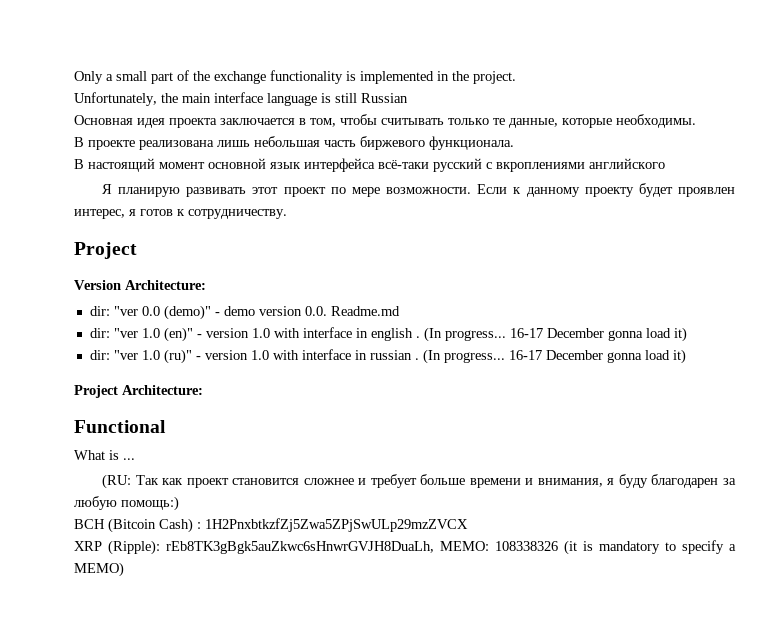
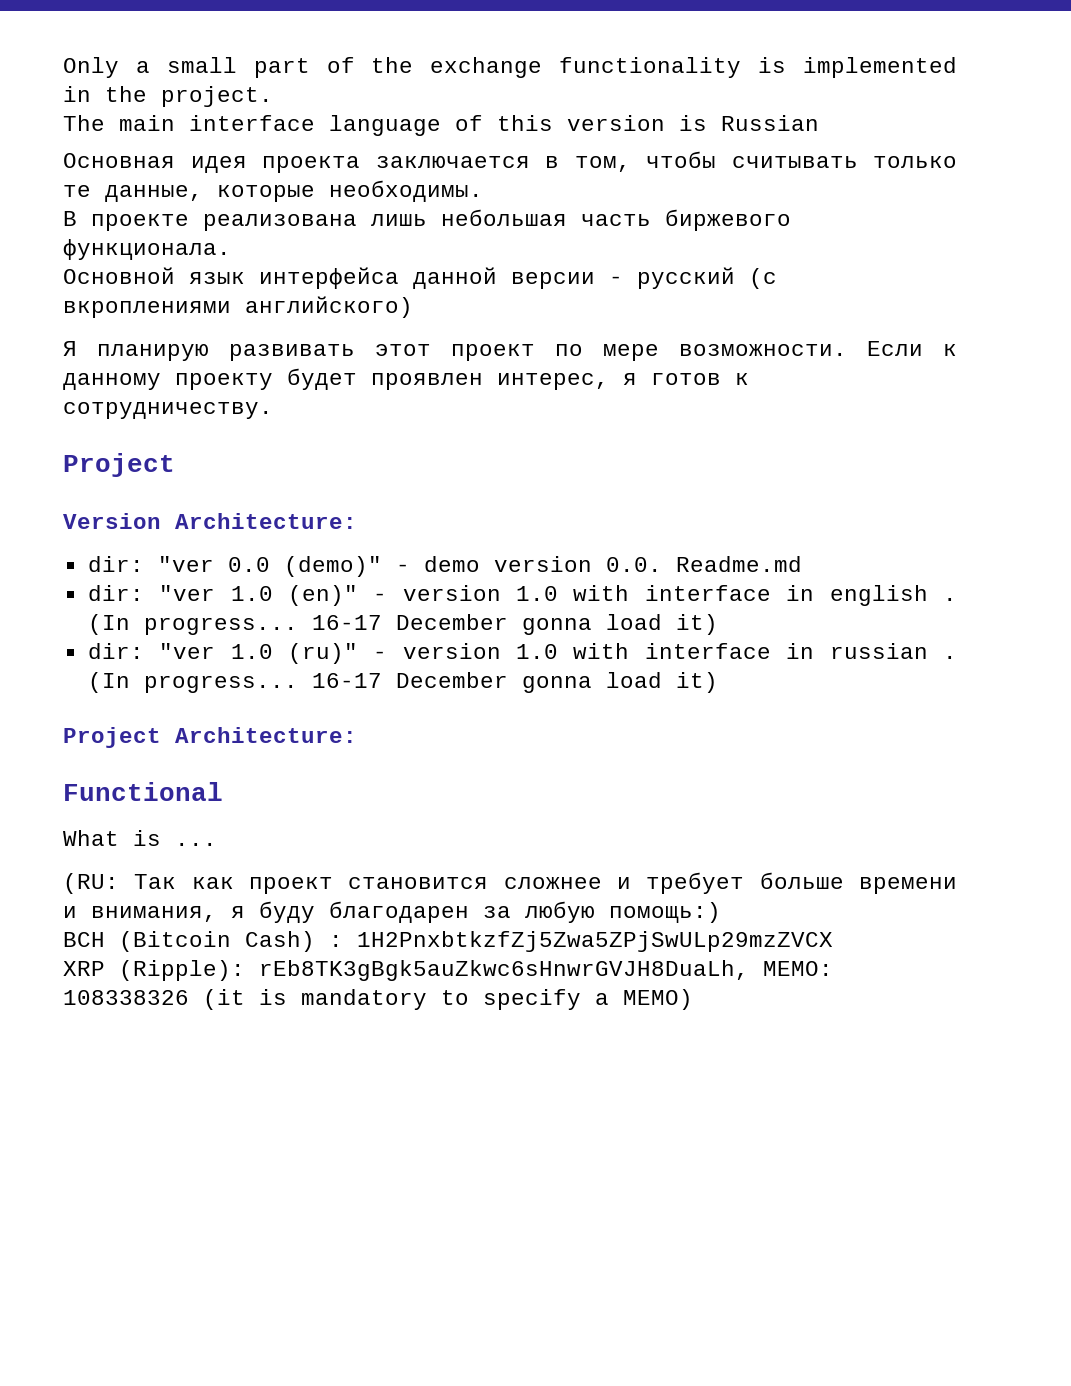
[74,92,178,106] Unfortunately, the -> [63,115,105,131] The
[321,93,357,103] is still -> [455,115,707,131] of this version is
[74,158,665,172] В настоящий момент основной язык интерфейса всё-таки русский с вкроплениями английского -> [63,267,777,289] [63,296,413,318] Основной язык интерфейса данной версии - русский (с вкроплениями английского)

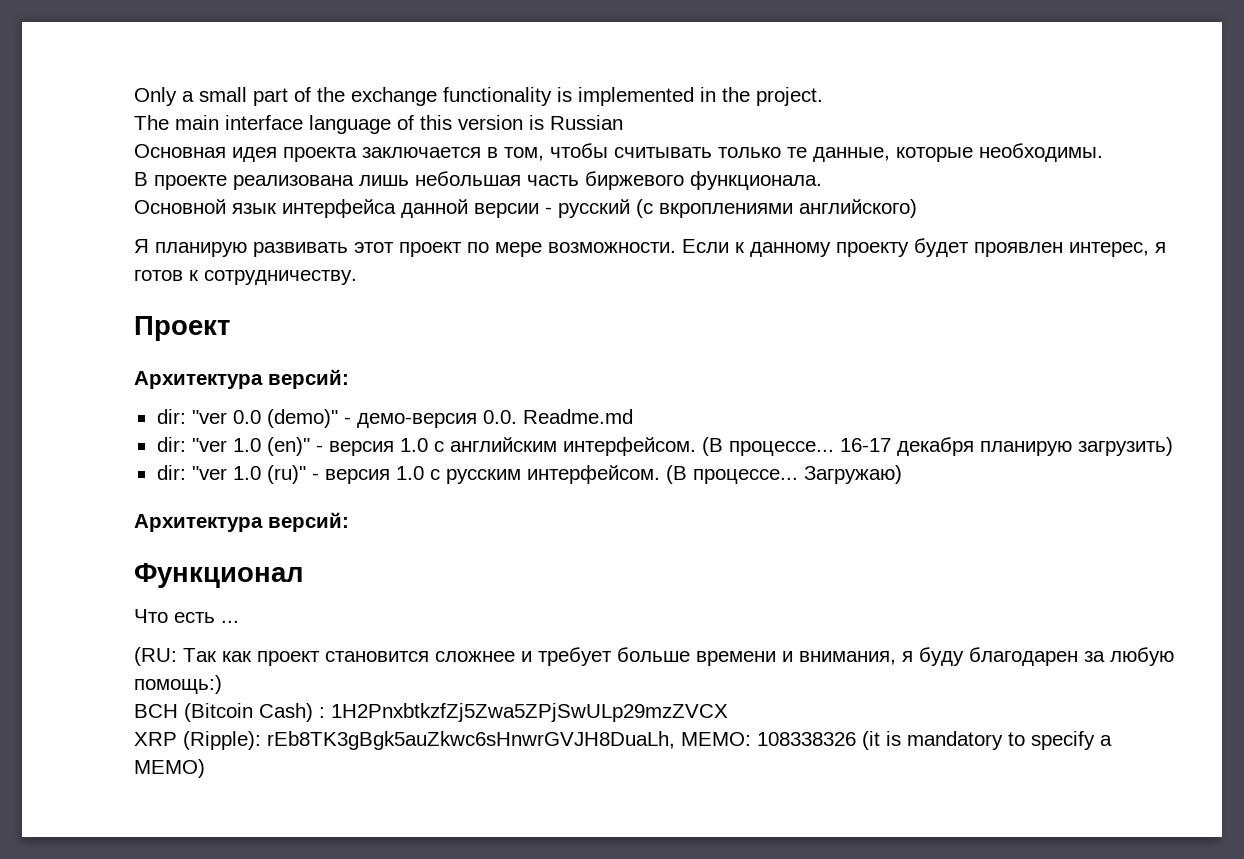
[63,453,175,477] [63,513,357,529] Project // Version Architecture: -> [134,316,230,341] [134,369,349,389] Проект // Архитектура версий:
[423,556,592,572] demo version -> [356,413,477,428] демо-версия
[402,585,957,606] [87,614,718,635] version 1.0 with interface in english . (In progress... 16-17 December gonna load it) -> [328,437,1173,456] версия 1.0 с английским интерфейсом. (В процессе... 16-17 декабря планирую загрузить)
[402,643,957,659] [87,672,718,693] [63,727,357,748] [63,782,223,801] [63,830,161,846] version 1.0 with interface in russian . (In progress... 16-17 December gonna load it) // Project Architecture: // Functional // What is -> [324,465,902,484] [134,512,349,532] [134,563,303,588] [134,609,215,623] версия 1.0 с русским интерфейсом. (В процессе... Загружаю) // Архитектура версий: // Функционал // Что есть

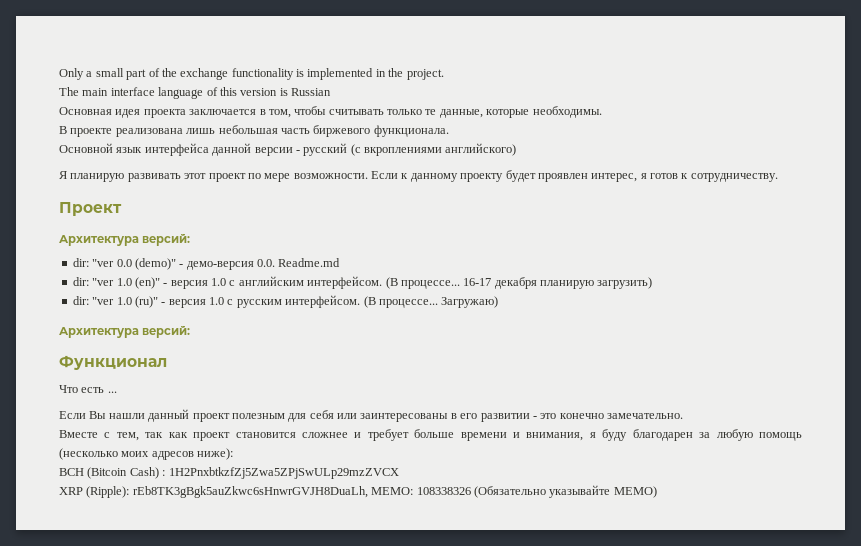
[134,647,217,666] (RU: Так -> [59,409,683,422] [59,430,164,441] Если Вы нашли данный проект полезным для себя или заинтересованы в его развитии - это конечно замечательно. // Вместе с тем, так
[134,675,222,694] помощь:) -> [759,432,803,441] [59,448,234,460] помощь (несколько моих адресов ниже):
[862,731,1112,750] (it is mandatory to specify a -> [473,485,611,498] (Обязательно указывайте

